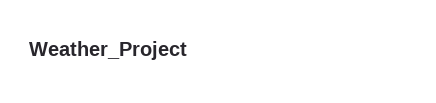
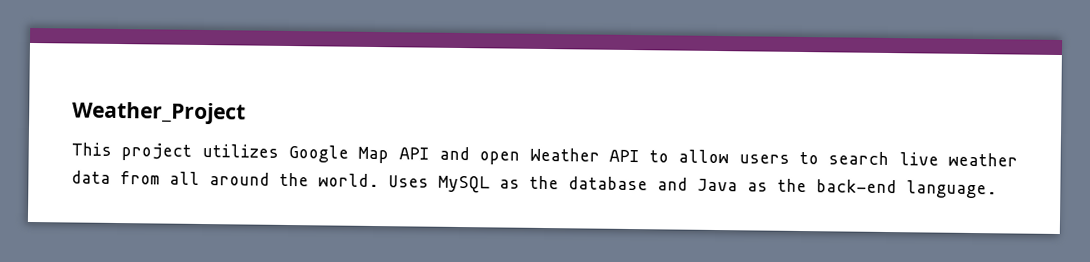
(187, 50) none -> [71,142,1018,167] [71,170,997,199] // This project utilizes Google Map API and open Weather API to allow users to search live weather data from all around the world. Uses MySQL as the database and Java as the back-end language.

